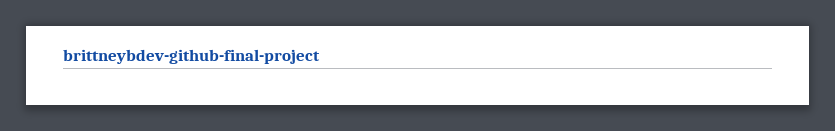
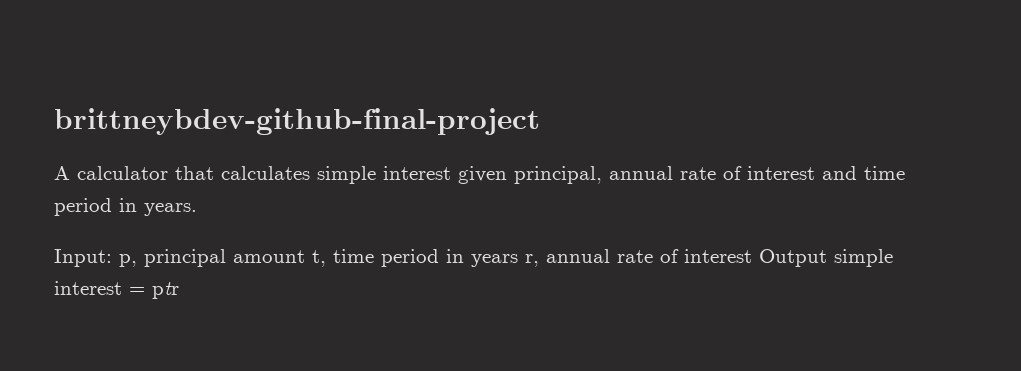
(320, 56) none -> [54,166,905,184] [54,198,197,216] [54,249,893,267] [54,281,179,299] // A calculator that calculates simple interest given principal, annual rate of interest and time period in years. // Input: p, principal amount t, time period in years r, annual rate of interest Output simple interest = ptr

